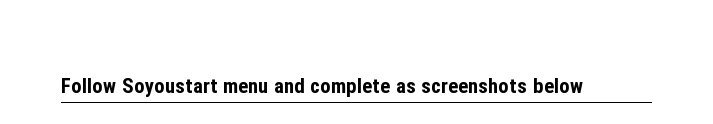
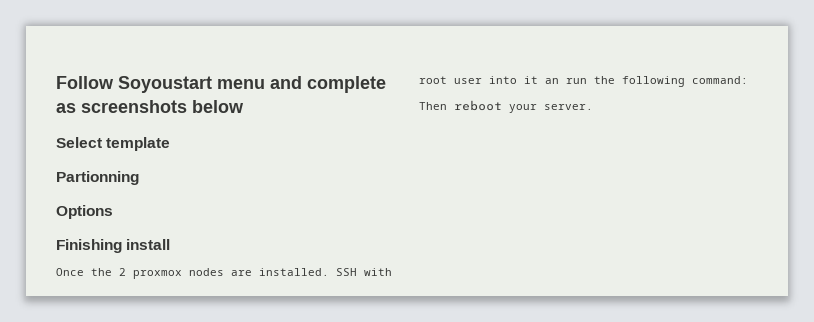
(583, 85) none -> [56,137,171,151] [56,171,139,185] [56,205,113,219] [56,239,171,253] [56,268,392,279] [419,76,748,87] [419,100,593,113] // Select template // Partionning // Options // Finishing install // Once the 2 proxmox nodes are installed. SSH with root user into it an run the following command: // Then reboot your server.

